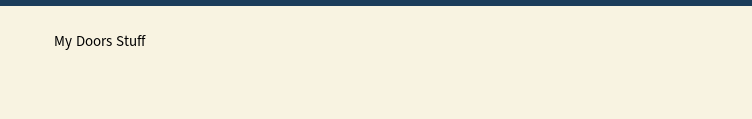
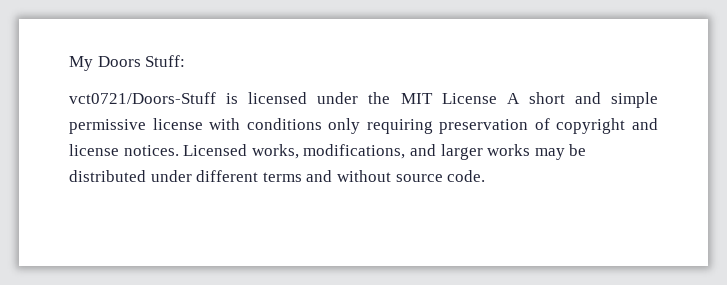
[116,35,147,46] Stuff -> [145,55,186,67] [69,92,659,108] [69,118,658,134] [69,144,587,160] [69,170,486,182] Stuff: // vct0721/Doors-Stuff is licensed under the MIT License A short and simple permissive license with conditions only requiring preservation of copyright and license notices. Licensed works, modifications, and larger works may be distributed under different terms and without source code.

